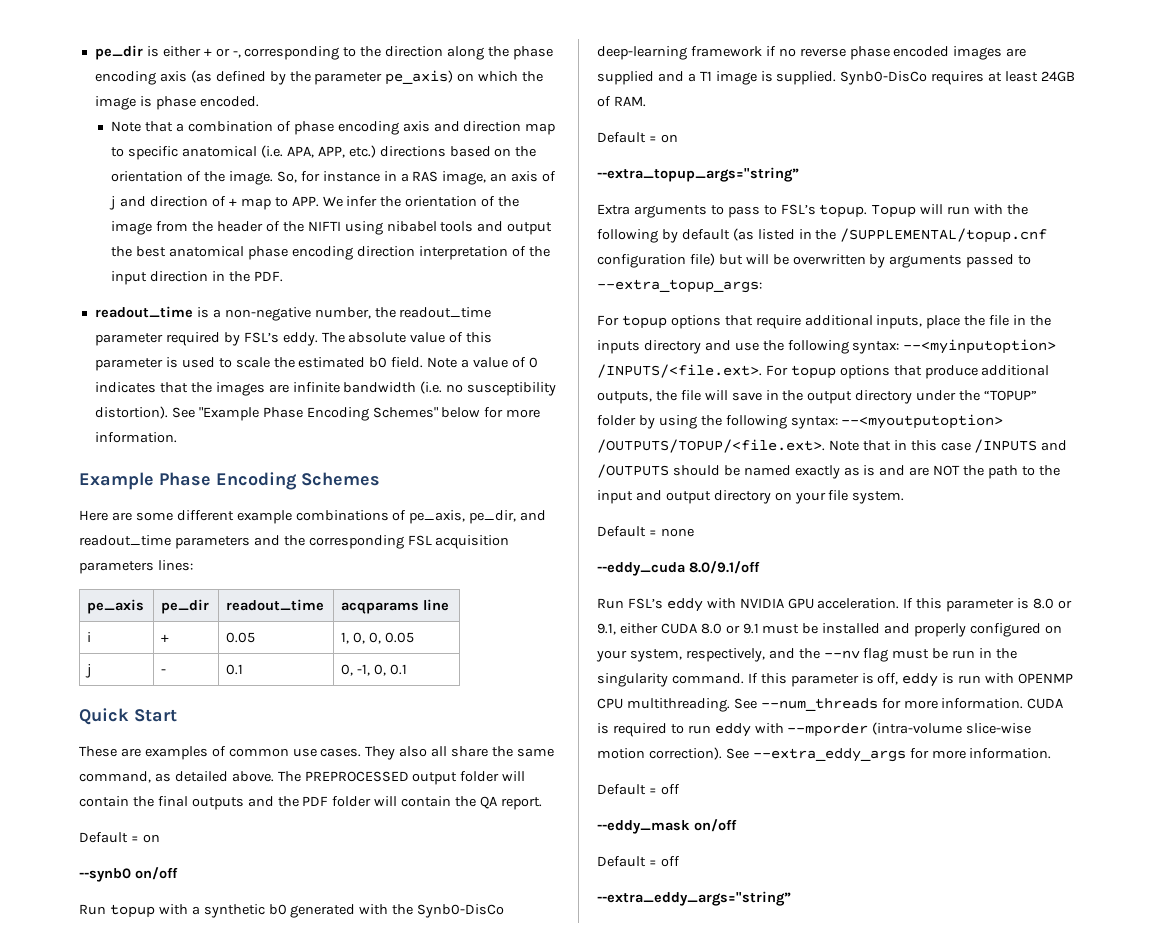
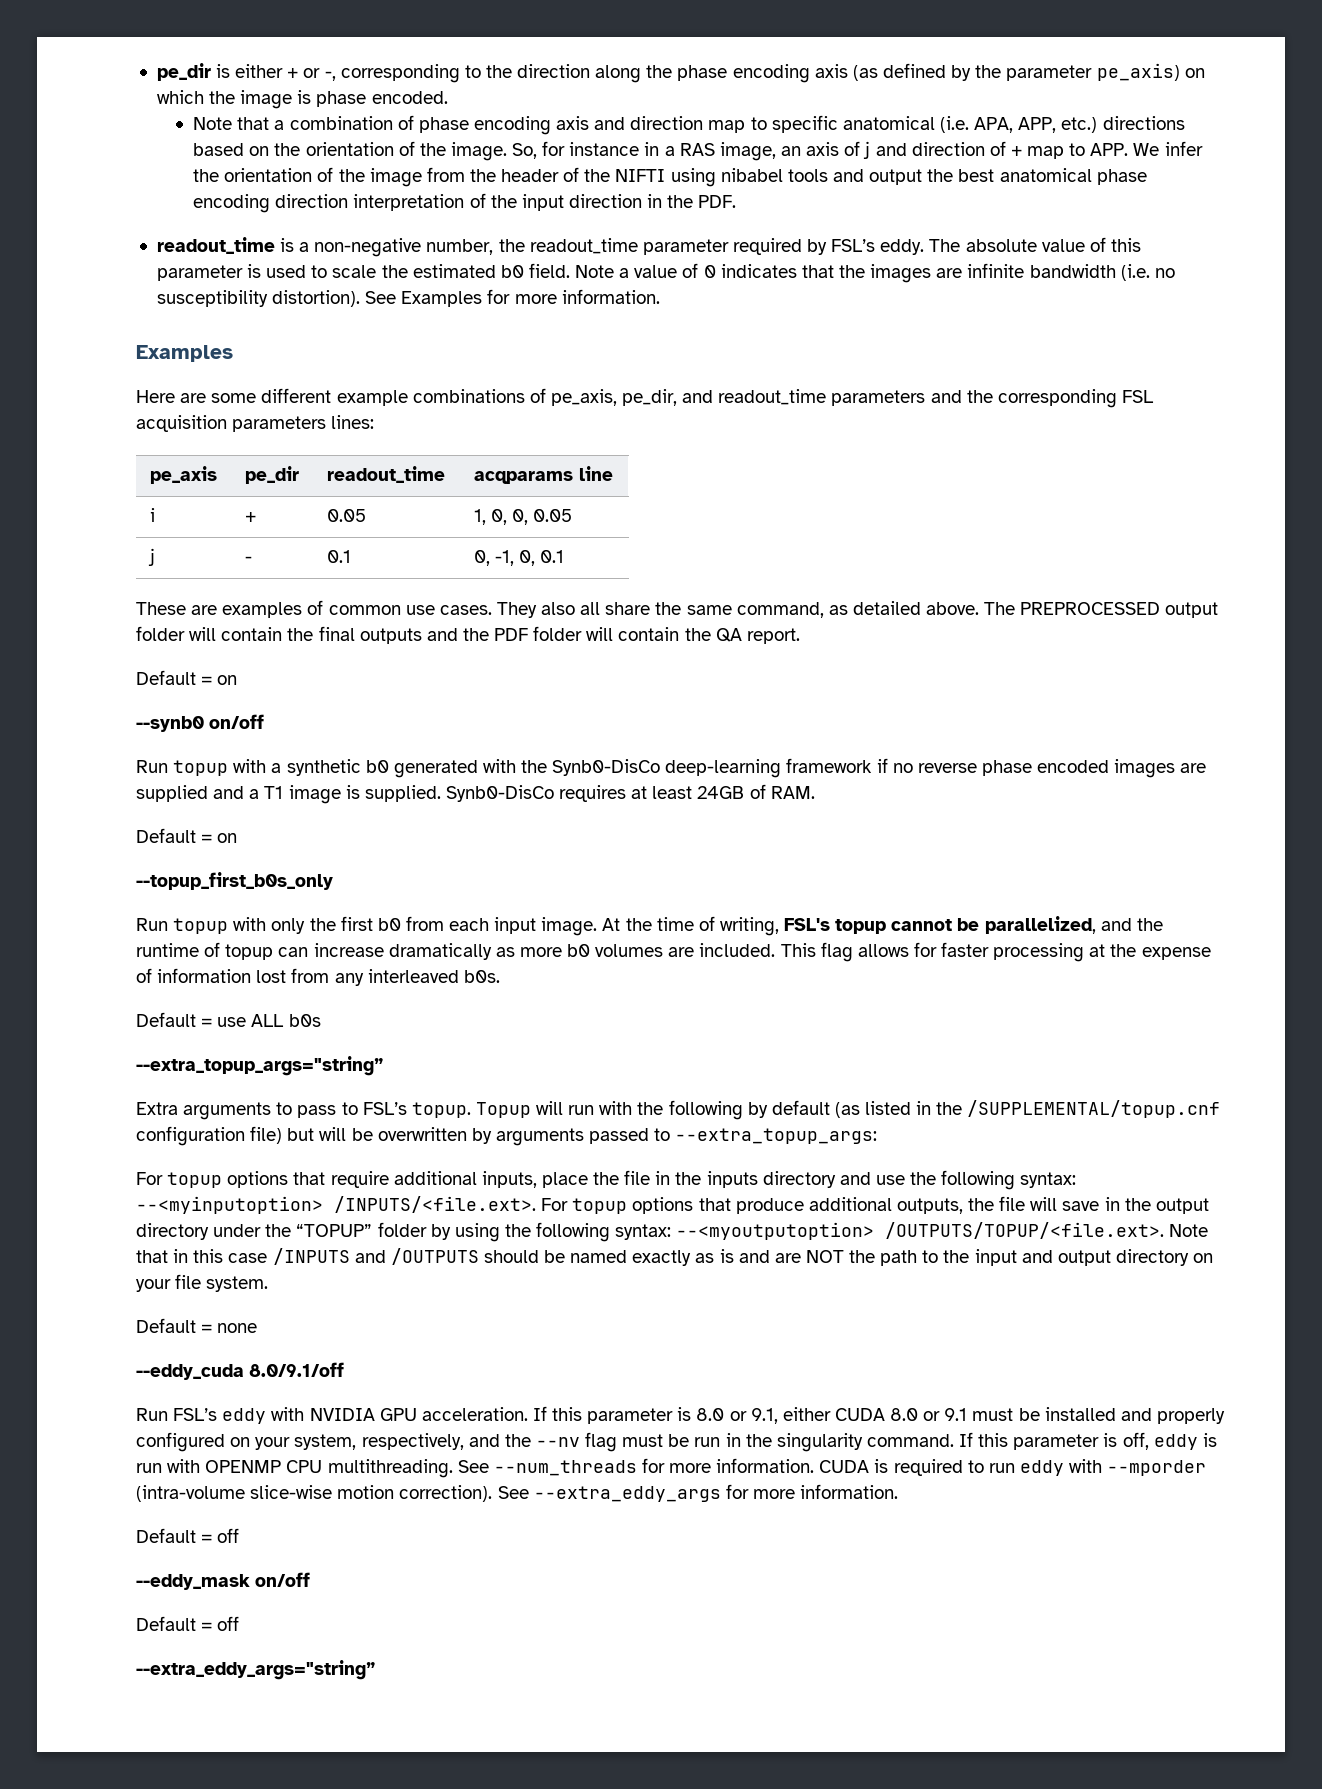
[198,407,541,421] [94,432,177,443] [79,472,380,490] "Example Phase Encoding Schemes" below for more information. // Example Phase Encoding Schemes -> [401,289,660,307] [136,345,233,362] Examples for more information. // Examples
[79,708,177,725] // Quick Start -> (565, 556) none
(678, 138) none -> [136,872,333,890] [136,916,1163,936] [136,942,1211,962] [136,968,500,986] [136,1012,321,1027] // --topup_first_b0s_only // Run topup with only the first b0 from each input image. At the time of writing, FSL's topup cannot be parallelized, and the runtime of topup can increase dramatically as more b0 volumes are included. This flag allows for faster processing at the expense of information lost from any interleaved b0s. // Default = use ALL b0s

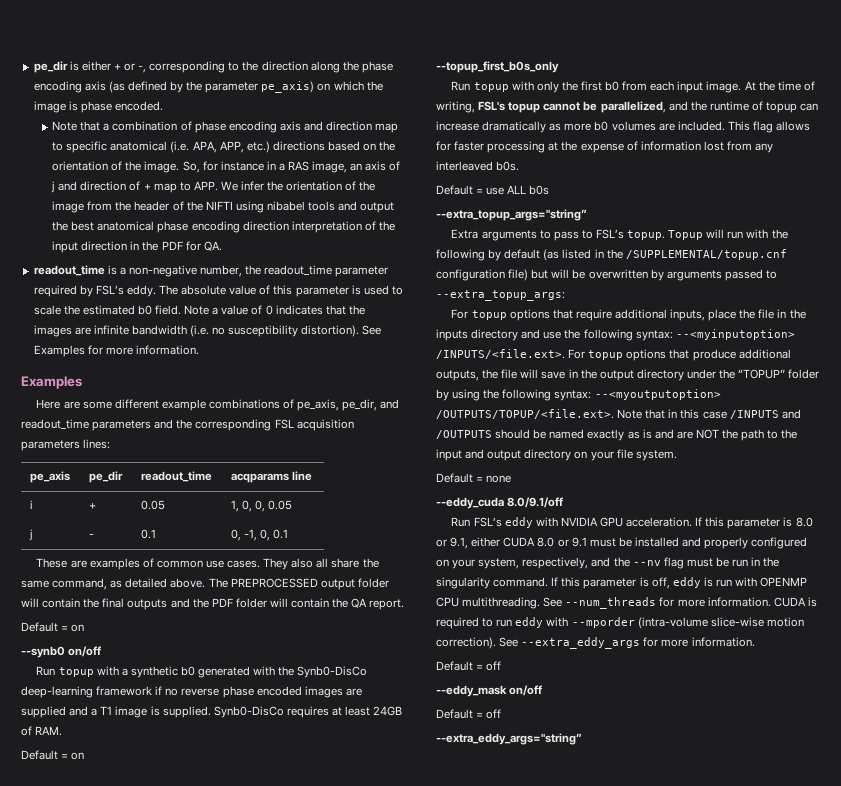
[698,195,737,208] PDF. -> [161,241,222,251] PDF for QA.

